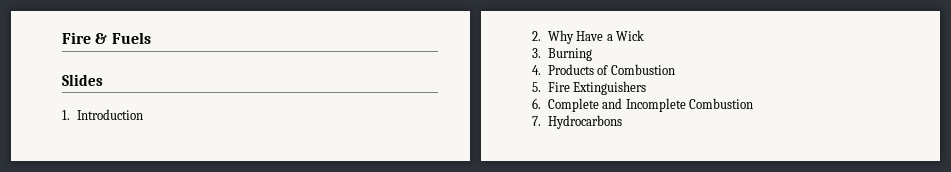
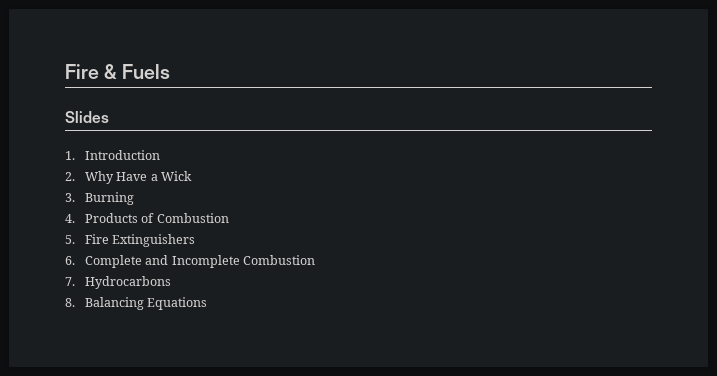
(622, 122) none -> [65,297,208,310] // 8. Balancing Equations

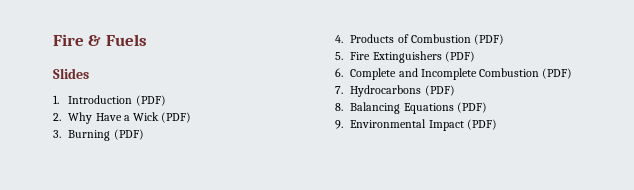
(160, 155) none -> [135,95,166,106] (PDF)
(192, 176) none -> [161,112,192,123] (PDF)
(134, 198) none -> [113,129,144,140] (PDF)
(229, 218) none -> [474,34,505,45] (PDF)
(196, 240) none -> [444,51,475,62] (PDF)
(315, 260) none -> [542,68,573,79] (PDF)
(171, 282) none -> [424,85,455,96] (PDF)
(208, 303) none -> [456,102,487,113] [335,119,497,131] (PDF) // 9. Environmental Impact (PDF)

